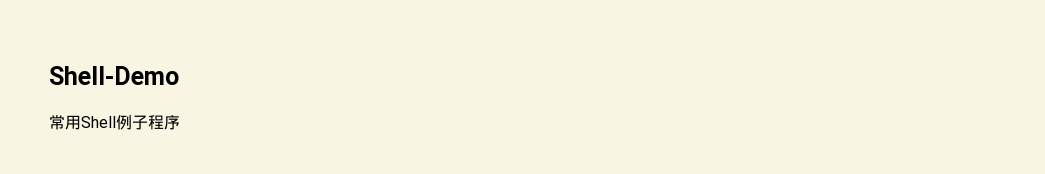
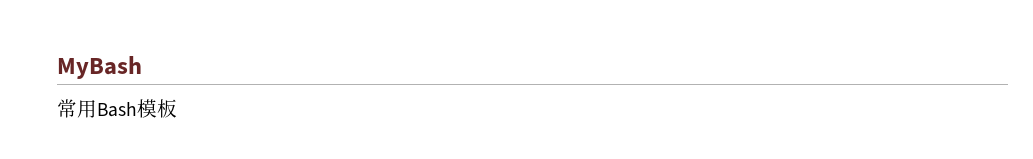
[49,66,179,85] Shell-Demo -> [57,56,142,79] MyBash
[81,115,180,130] Shell例子程序 -> [97,99,177,118] Bash模板

